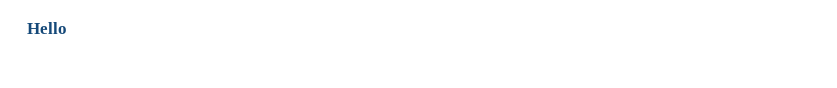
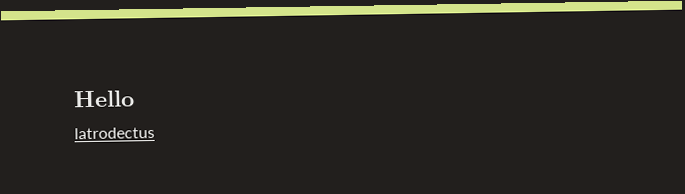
(67, 28) none -> [74,126,155,140] // latrodectus

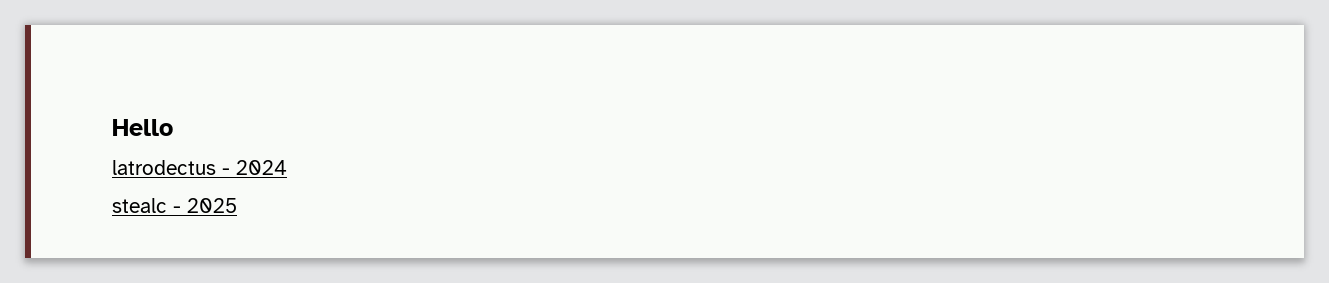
(155, 133) none -> [222,160,287,175] [112,198,237,213] - 2024 // stealc - 2025

